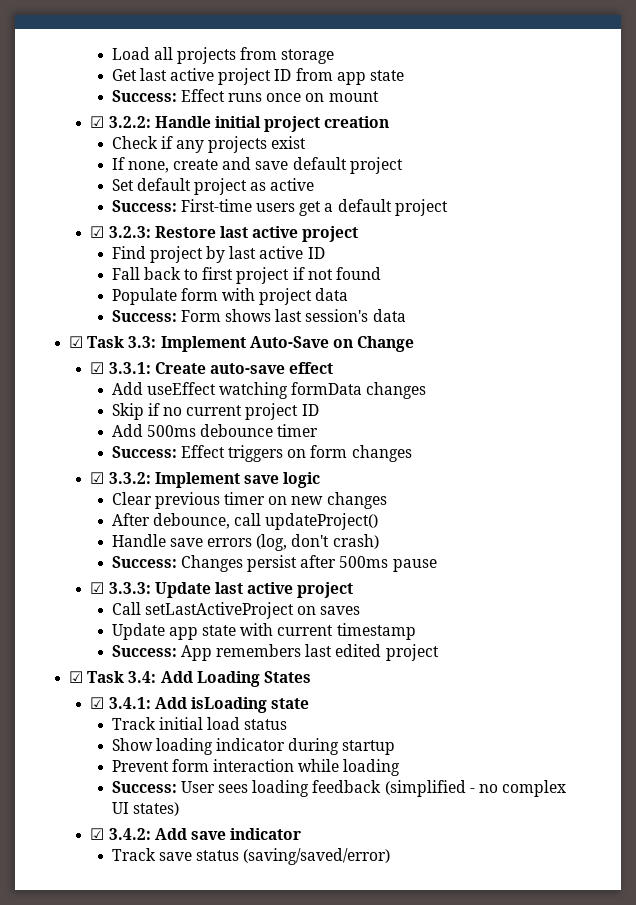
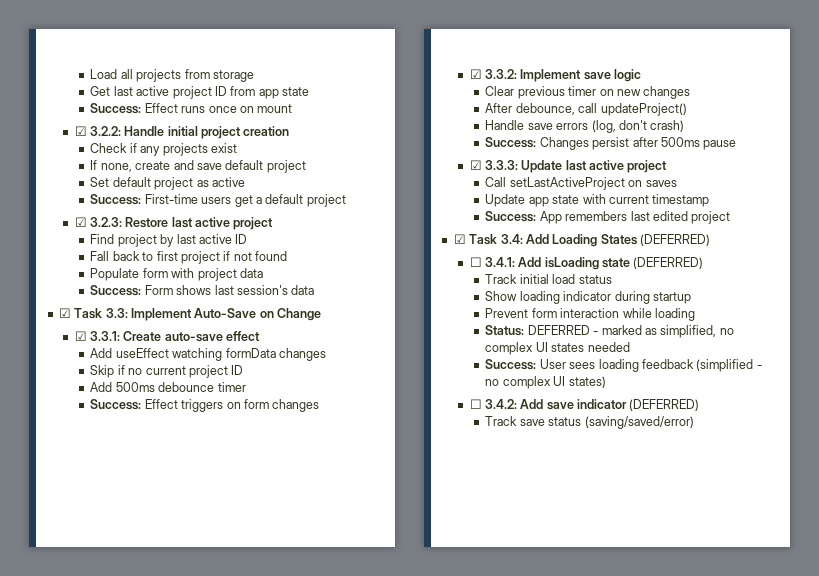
[90,697,105,709] // ☑ -> [640,234,710,246] [469,257,482,267] (DEFERRED) // ☐
(310, 703) none -> [633,257,704,269] (DEFERRED)
(401, 767) none -> [485,325,734,338] [485,342,630,355] // Status: DEFERRED - marked as simplified, no complex UI states needed
[90,828,105,840] ☑ -> [469,399,482,409] ☐
(302, 834) none -> [629,399,700,411] (DEFERRED)

